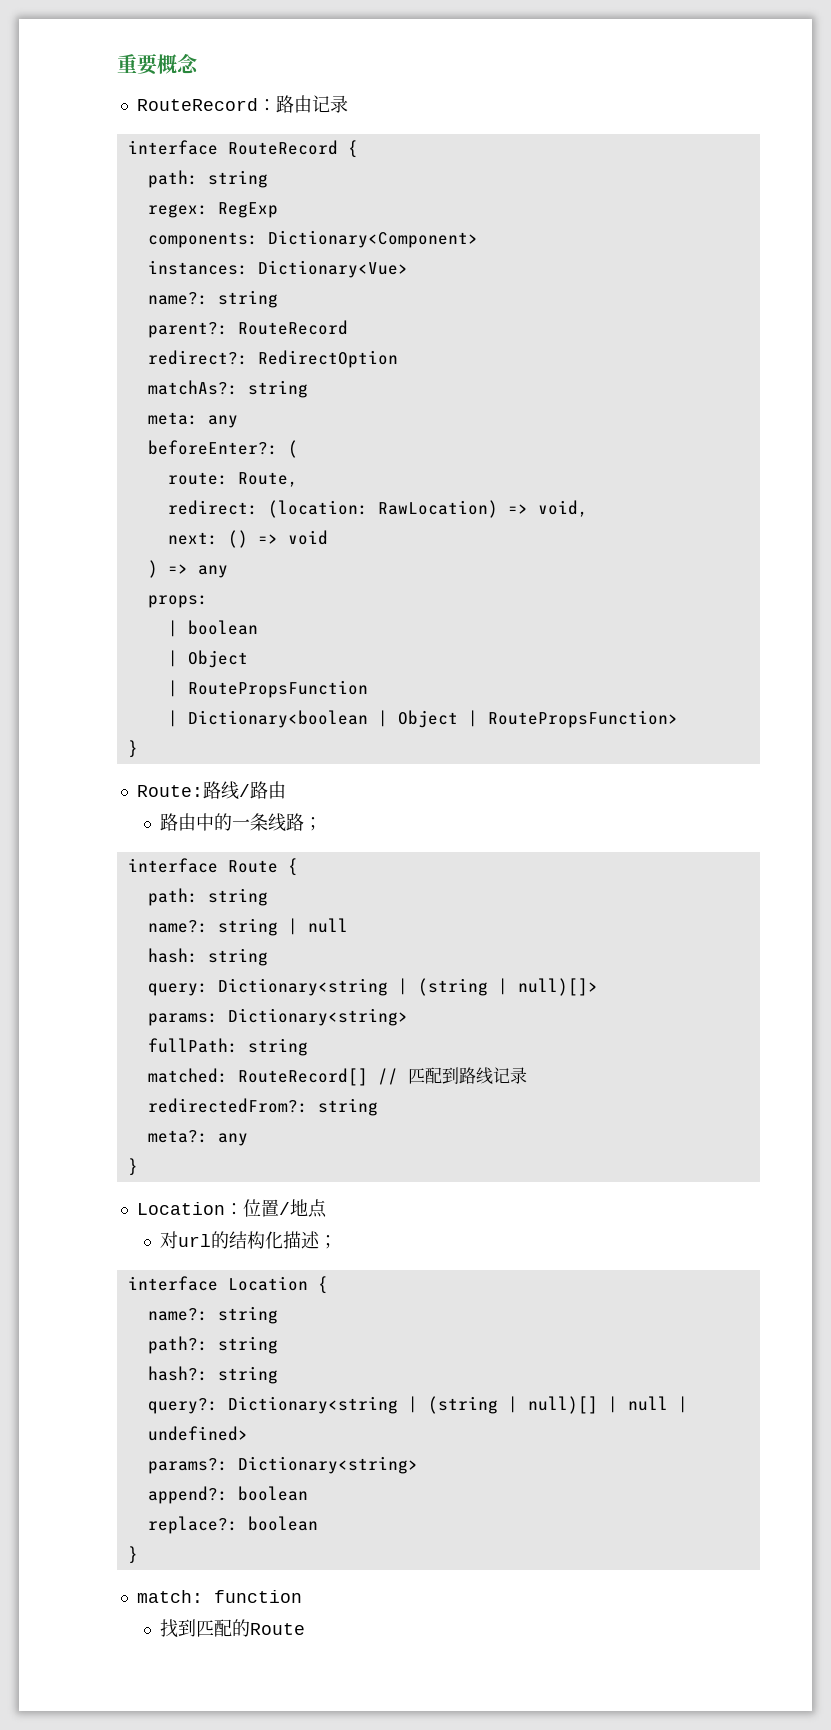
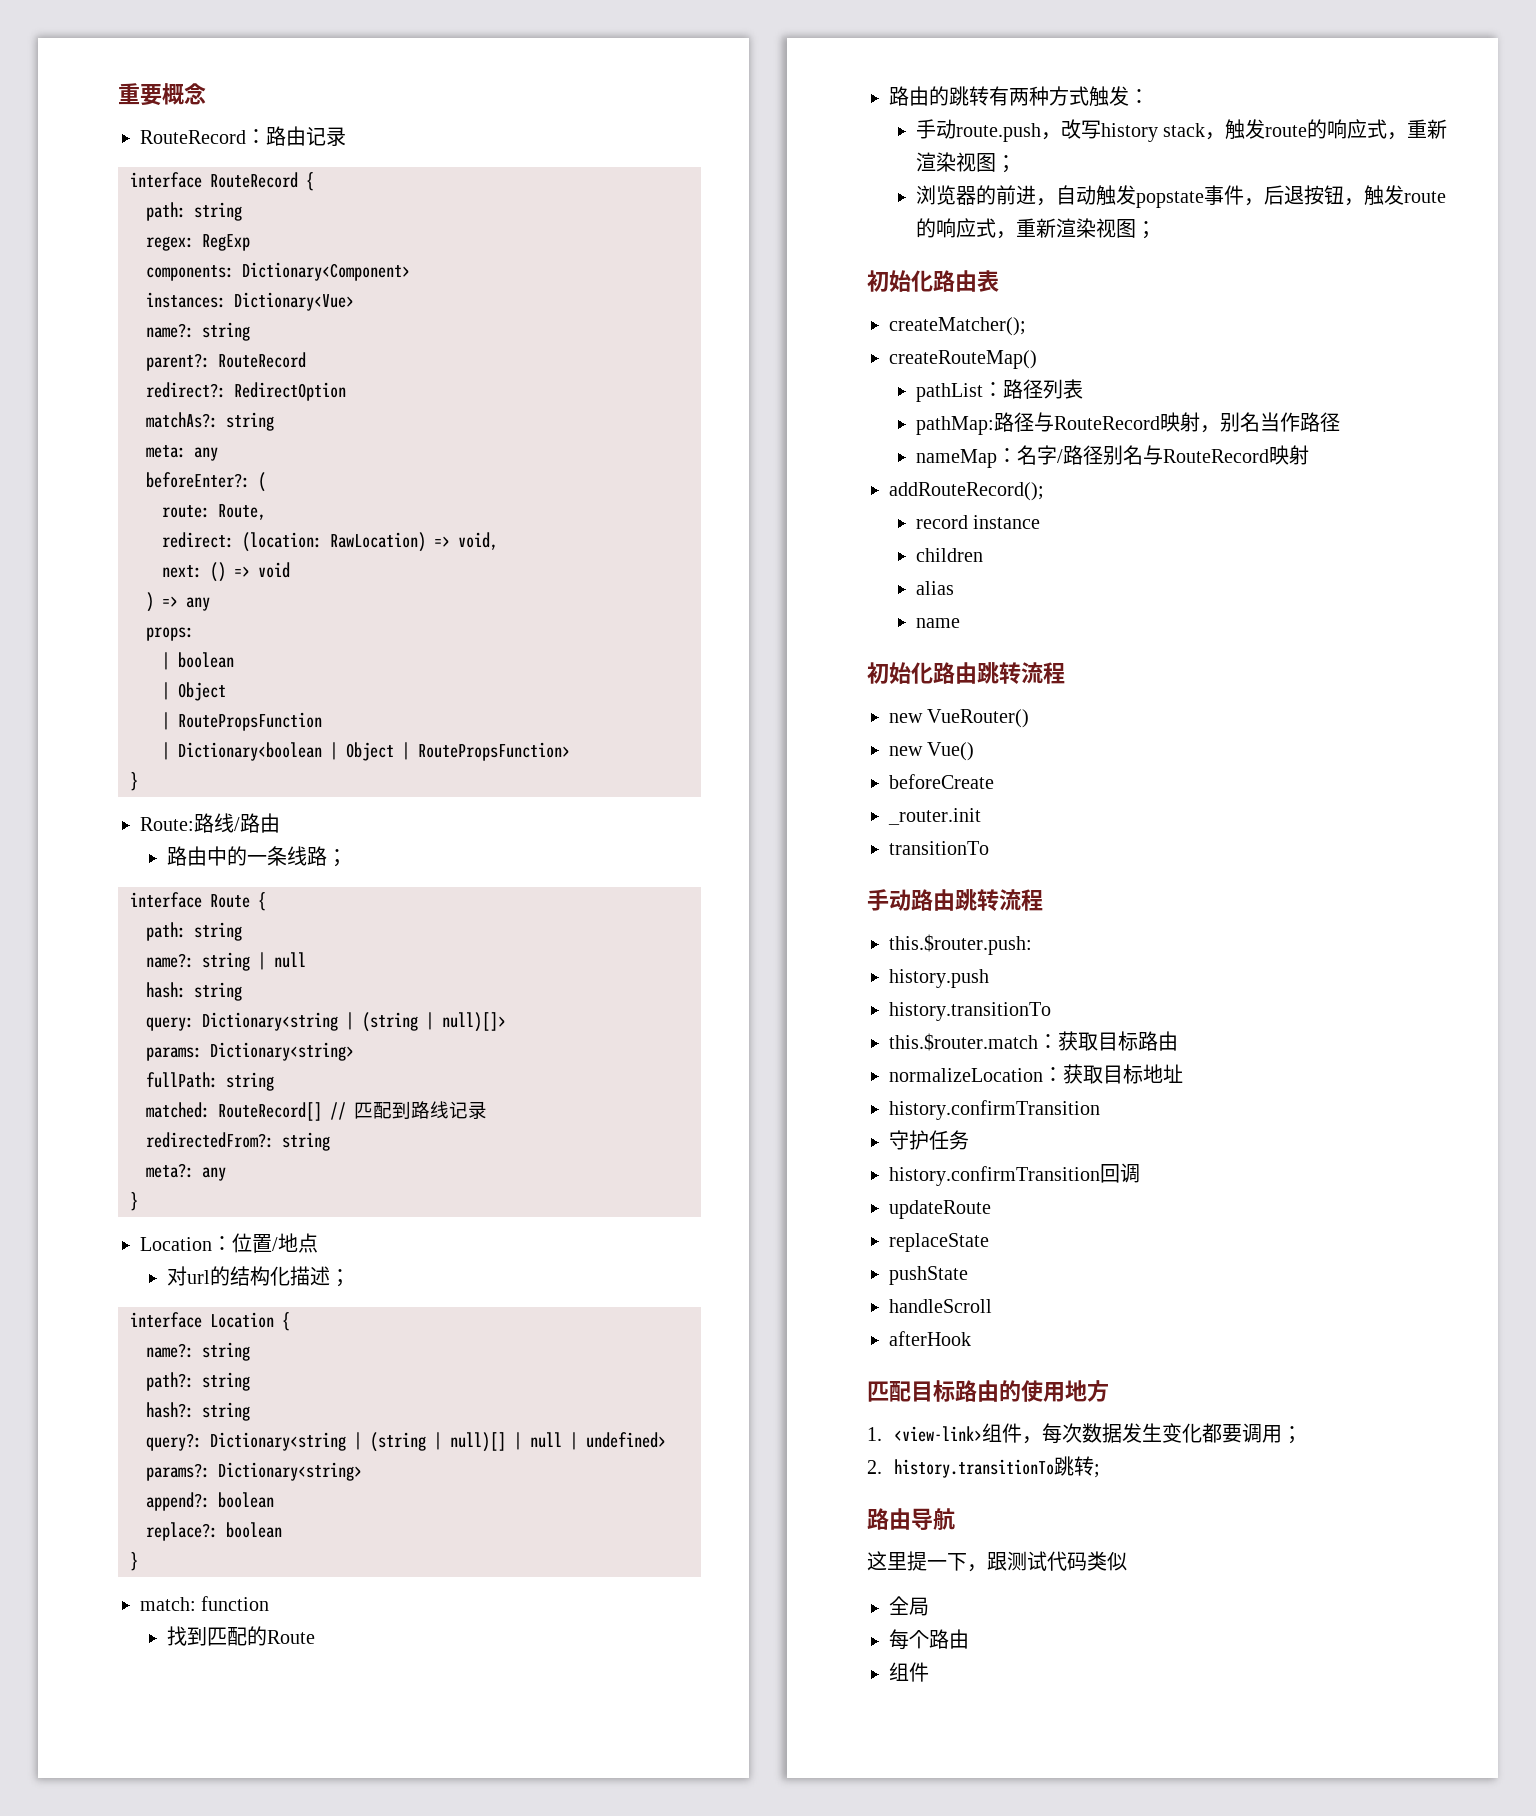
(305, 1629) none -> [889,86,1149,107] [916,119,1448,142] [916,152,1017,173] [916,185,1447,208] [916,218,1157,239] [867,270,999,292] [889,317,1026,336] [889,350,1037,369] [916,379,1084,402] [916,412,1341,435] [916,445,1310,468] [889,482,1044,501] [916,515,1041,529] [916,548,984,562] [916,581,955,595] [916,618,961,628] [867,662,1065,684] [889,709,1030,728] [889,742,975,761] [889,774,994,789] [888,808,981,825] [889,841,989,855] [867,889,1043,911] [889,934,1032,955] [889,969,989,988] [889,1002,1051,1021] [889,1031,1178,1051] [889,1064,1183,1084] [889,1100,1100,1120] [889,1130,969,1150] [889,1163,1140,1186] [889,1200,991,1219] [889,1233,989,1252] [889,1266,968,1285] [889,1299,992,1313] [889,1331,971,1346] [867,1380,1109,1402] [867,1423,1303,1444] [867,1456,1101,1478] [867,1508,955,1530] [867,1551,1127,1572] [889,1596,929,1616] [889,1629,969,1650] [889,1662,929,1682] // 路由的跳转有两种方式触发： // 手动route.push，改写history stack，触发route的响应式，重新渲染视图； // 浏览器的前进，自动触发popstate事件，后退按钮，触发route的响应式，重新渲染视图； // 初始化路由表 // createMatcher(); // createRouteMap() // pathList：路径列表 // pathMap:路径与RouteRecord映射，别名当作路径 // nameMap：名字/路径别名与RouteRecord映射 // addRouteRecord(); // record instance // children // alias // name // 初始化路由跳转流程 // new VueRouter() // new Vue() // beforeCreate // _router.init // transitionTo // 手动路由跳转流程 // this.$router.push: // history.push // history.transitionTo // this.$router.match：获取目标路由 // normalizeLocation：获取目标地址 // history.confirmTransition // 守护任务 // history.confirmTransition回调 // updateRoute // replaceState // pushState // handleScroll // afterHook // 匹配目标路由的使用地方 // 1. <view-link>组件，每次数据发生变化都要调用； // 2. history.transitionTo跳转; // 路由导航 // 这里提一下，跟测试代码类似 // 全局 // 每个路由 // 组件

